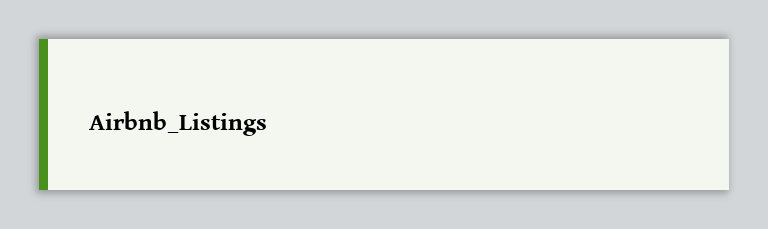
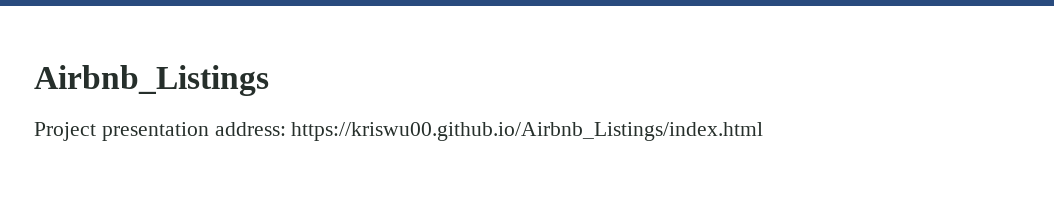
(267, 123) none -> [34,122,764,141] // Project presentation address: https://kriswu00.github.io/Airbnb_Listings/index.html

